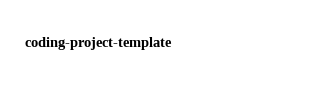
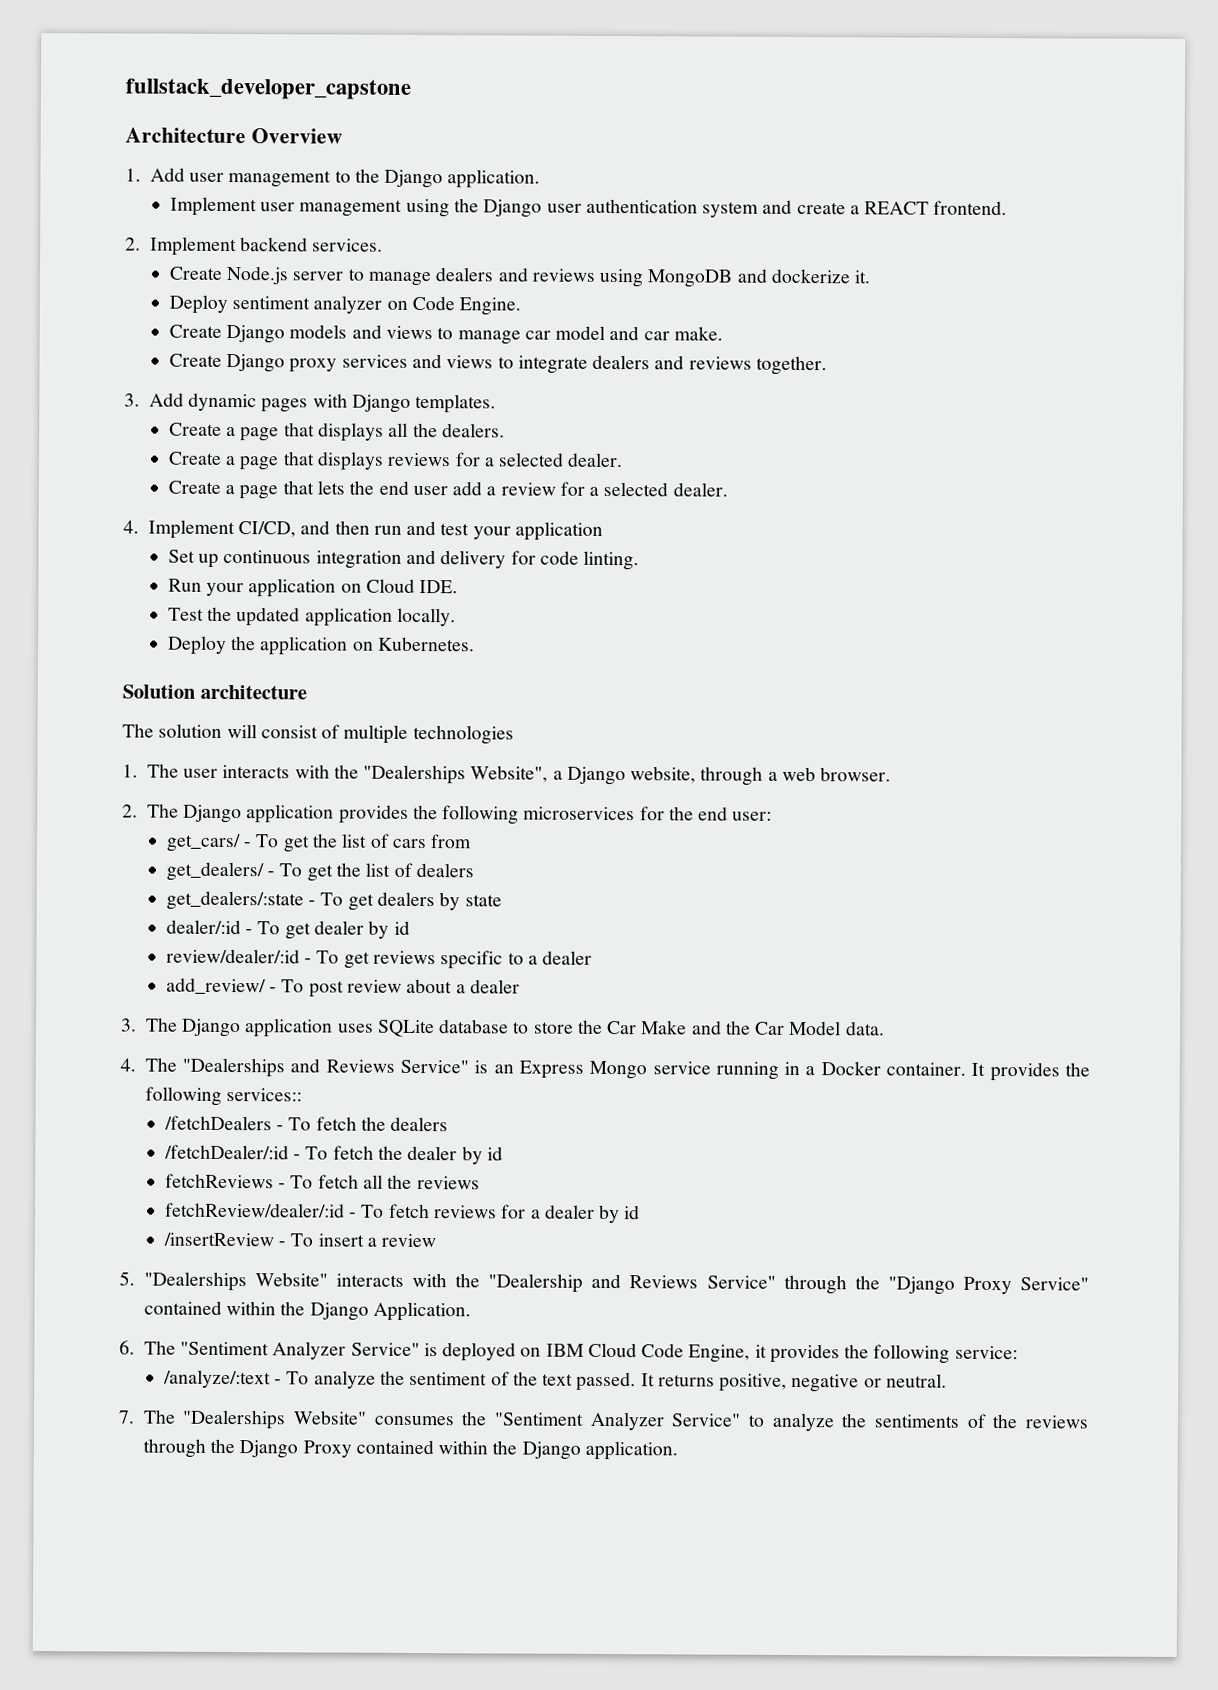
[25,37,172,50] coding-project-template -> [125,78,412,100] [125,127,343,144] [125,167,541,189] [169,196,1008,218] [125,236,384,257] [168,265,872,288] [168,294,522,316] [168,324,723,345] [168,353,827,376] [124,392,497,414] [168,422,505,442] [167,451,624,471] [167,480,728,500] [123,519,603,541] [167,549,640,571] [167,578,459,598] [167,606,457,627] [166,635,476,656] [122,684,307,700] [122,723,514,745] [122,763,892,786] [122,803,773,825] [165,833,473,853] [165,861,474,882] [165,890,502,911] [165,919,410,940] [165,948,593,970] [165,977,520,998] [121,1017,885,1038] [120,1057,1090,1082] [144,1086,303,1106] [163,1115,449,1132] [163,1144,503,1165] [164,1173,480,1190] [164,1202,641,1224] [162,1232,437,1248] [119,1271,1089,1295] [143,1300,471,1322] [119,1340,1018,1364] [162,1369,947,1393] [118,1409,1090,1432] [142,1438,678,1461] fullstack_developer_capstone // Architecture Overview // 1. Add user management to the Django application. // Implement user management using the Django user authentication system and create a REACT frontend. // 2. Implement backend services. // Create Node.js server to manage dealers and reviews using MongoDB and dockerize it. // Deploy sentiment analyzer on Code Engine. // Create Django models and views to manage car model and car make. // Create Django proxy services and views to integrate dealers and reviews together. // 3. Add dynamic pages with Django templates. // Create a page that displays all the dealers. // Create a page that displays reviews for a selected dealer. // Create a page that lets the end user add a review for a selected dealer. // 4. Implement CI/CD, and then run and test your application // Set up continuous integration and delivery for code linting. // Run your application on Cloud IDE. // Test the updated application locally. // Deploy the application on Kubernetes. // Solution architecture // The solution will consist of multiple technologies // 1. The user interacts with the "Dealerships Website", a Django website, through a web browser. // 2. The Django application provides the following microservices for the end user: // get_cars/ - To get the list of cars from // get_dealers/ - To get the list of dealers // get_dealers/:state - To get dealers by state // dealer/:id - To get dealer by id // review/dealer/:id - To get reviews specific to a dealer // add_review/ - To post review about a dealer // 3. The Django application uses SQLite database to store the Car Make and the Car Model data. // 4. The "Dealerships and Reviews Service" is an Express Mongo service running in a Docker container. It provides the following services:: // /fetchDealers - To fetch the dealers // /fetchDealer/:id - To fetch the dealer by id // fetchReviews - To fetch all the reviews // fetchReview/dealer/:id - To fetch reviews for a dealer by id // /insertReview - To insert a review // 5. "Dealerships Website" interacts with the "Dealership and Reviews Service" through the "Django Proxy Service" contained within the Django Application. // 6. The "Sentiment Analyzer Service" is deployed on IBM Cloud Code Engine, it provides the following service: // /analyze/:text - To analyze the sentiment of the text passed. It returns positive, negative or neutral. // 7. The "Dealerships Website" consumes the "Sentiment Analyzer Service" to analyze the sentiments of the reviews through the Django Proxy contained within the Django application.

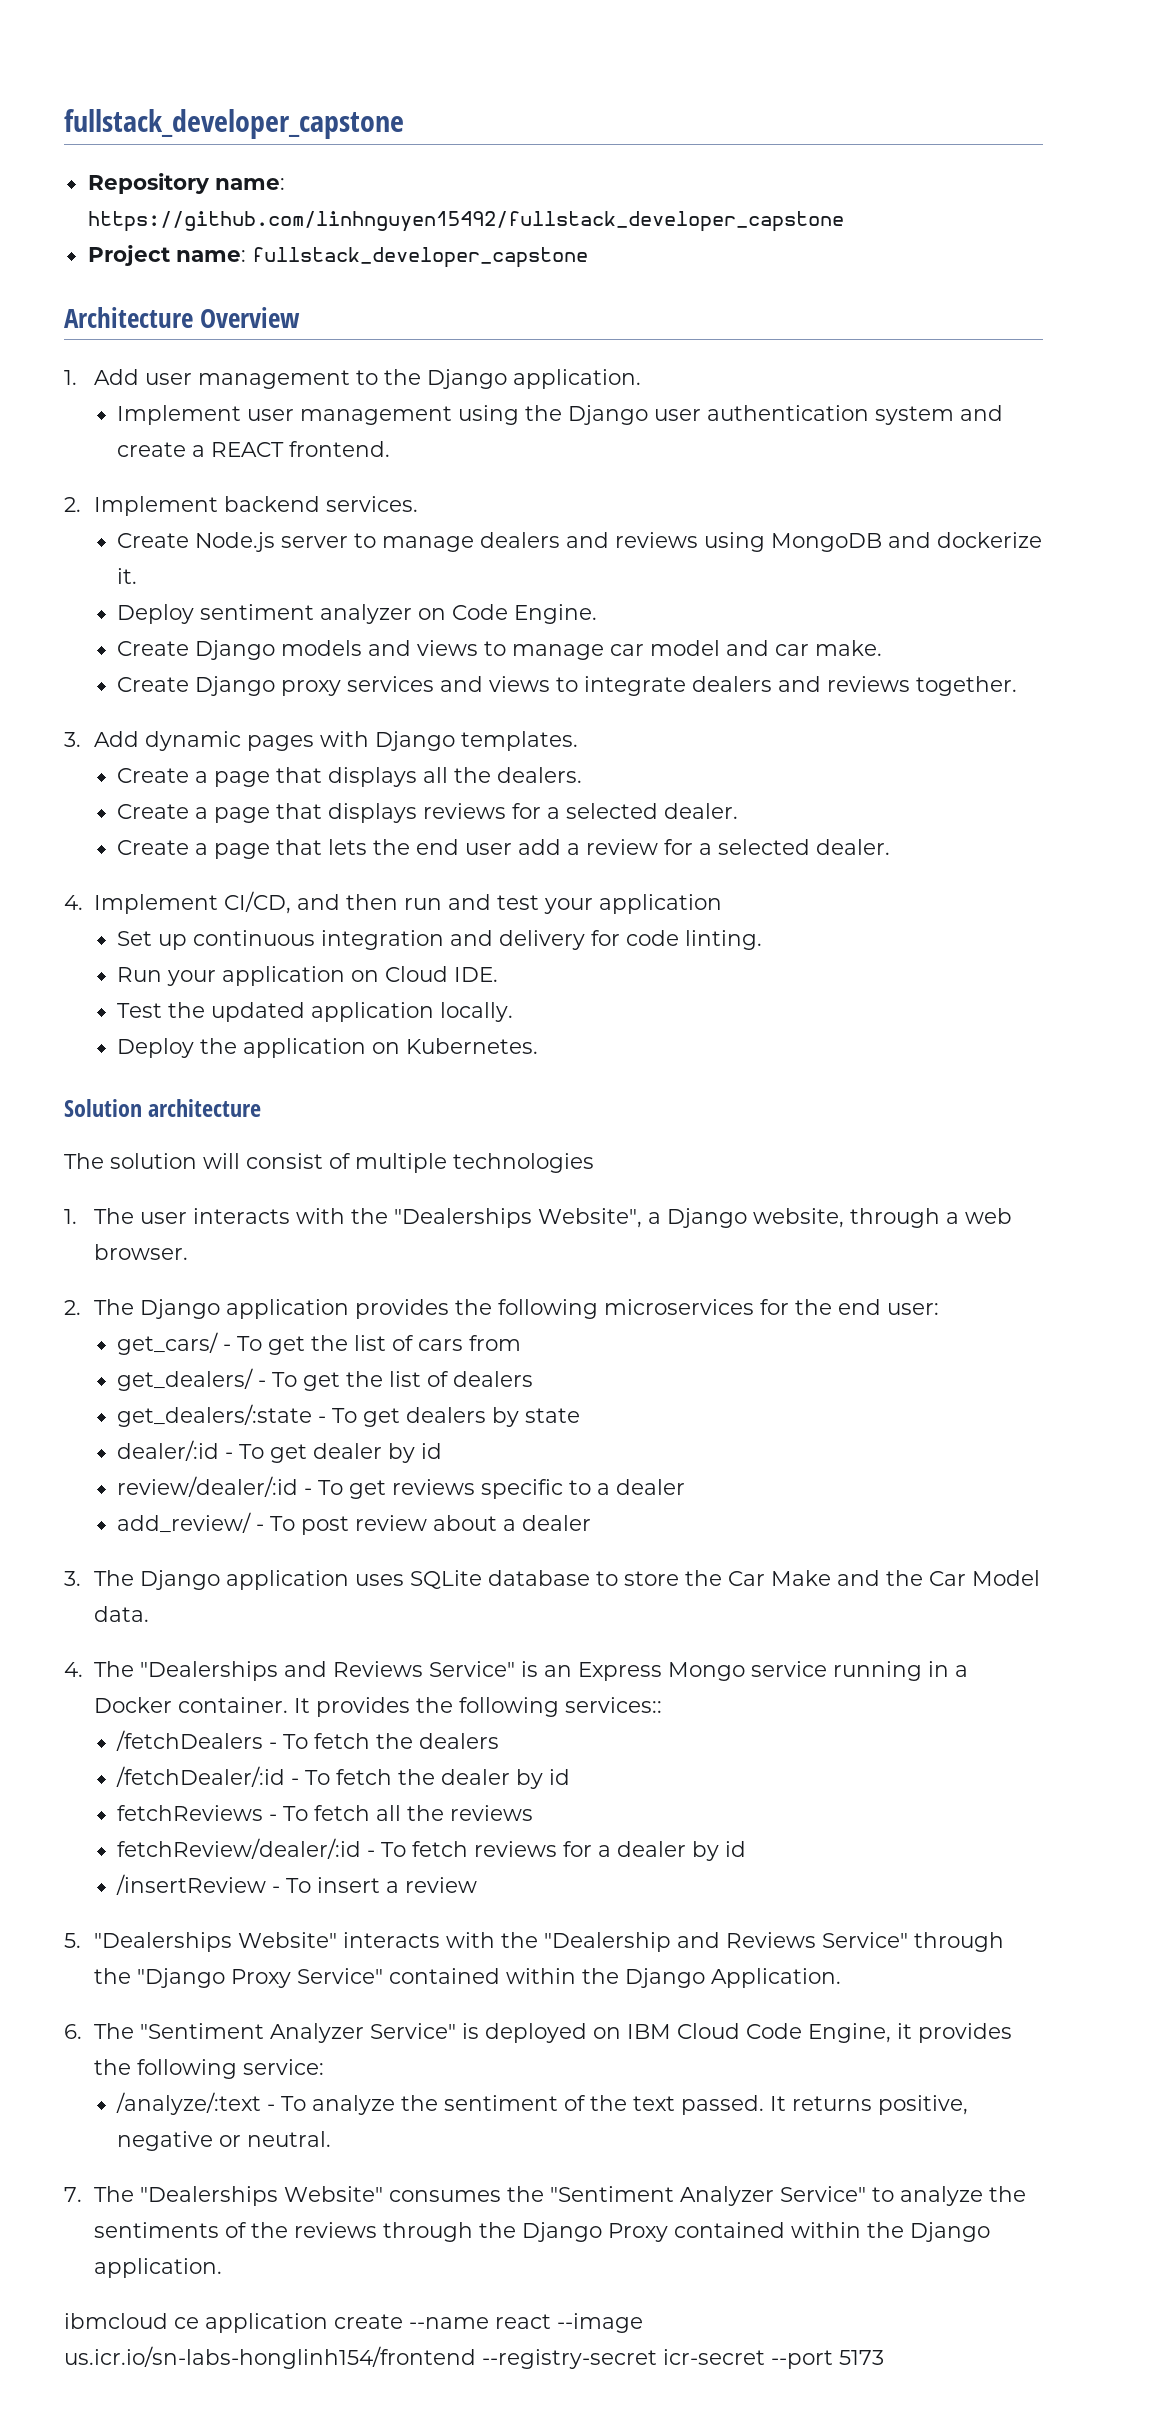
[125,78,412,100] fullstack_developer_capstone -> [64,109,404,139] [87,173,285,194] [87,211,844,232] [87,245,588,268] fullstack_developer_capstone // Repository name: https://github.com/linhnguyen15492/fullstack_developer_capstone // Project name: fullstack_developer_capstone
(678, 1450) none -> [64,2313,643,2333] [64,2346,884,2369] // ibmcloud ce application create --name react --image us.icr.io/sn-labs-honglinh154/frontend --registry-secret icr-secret --port 5173

